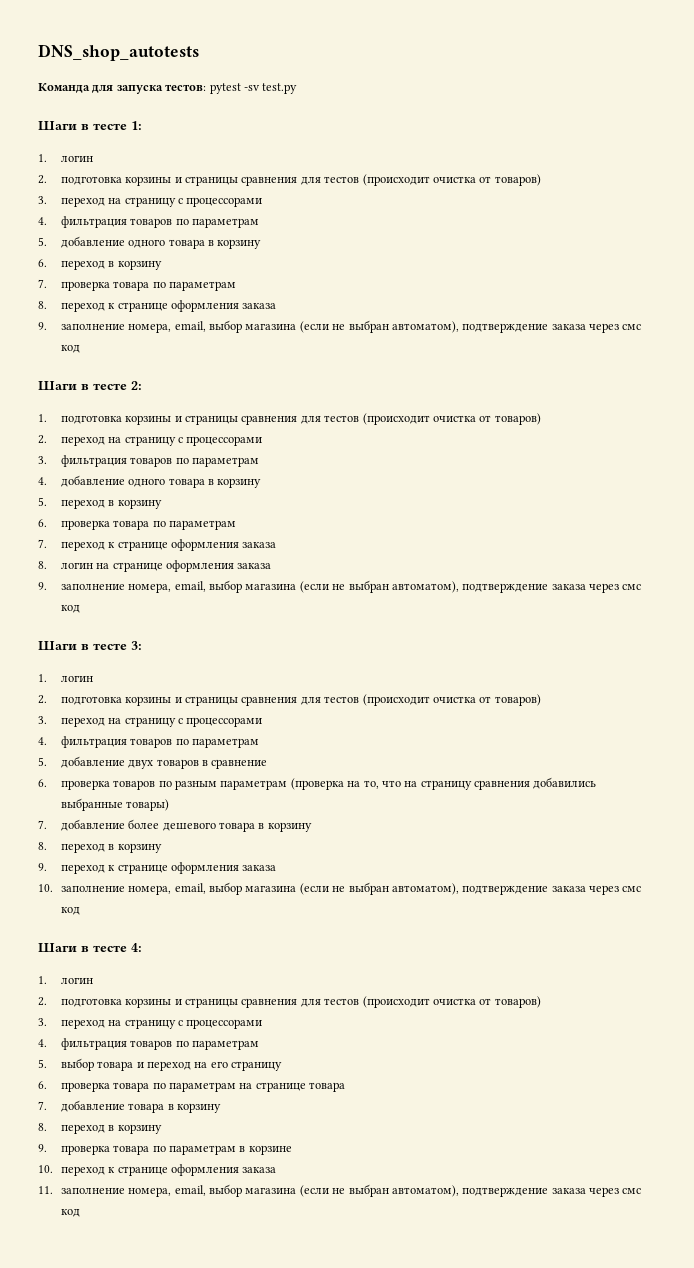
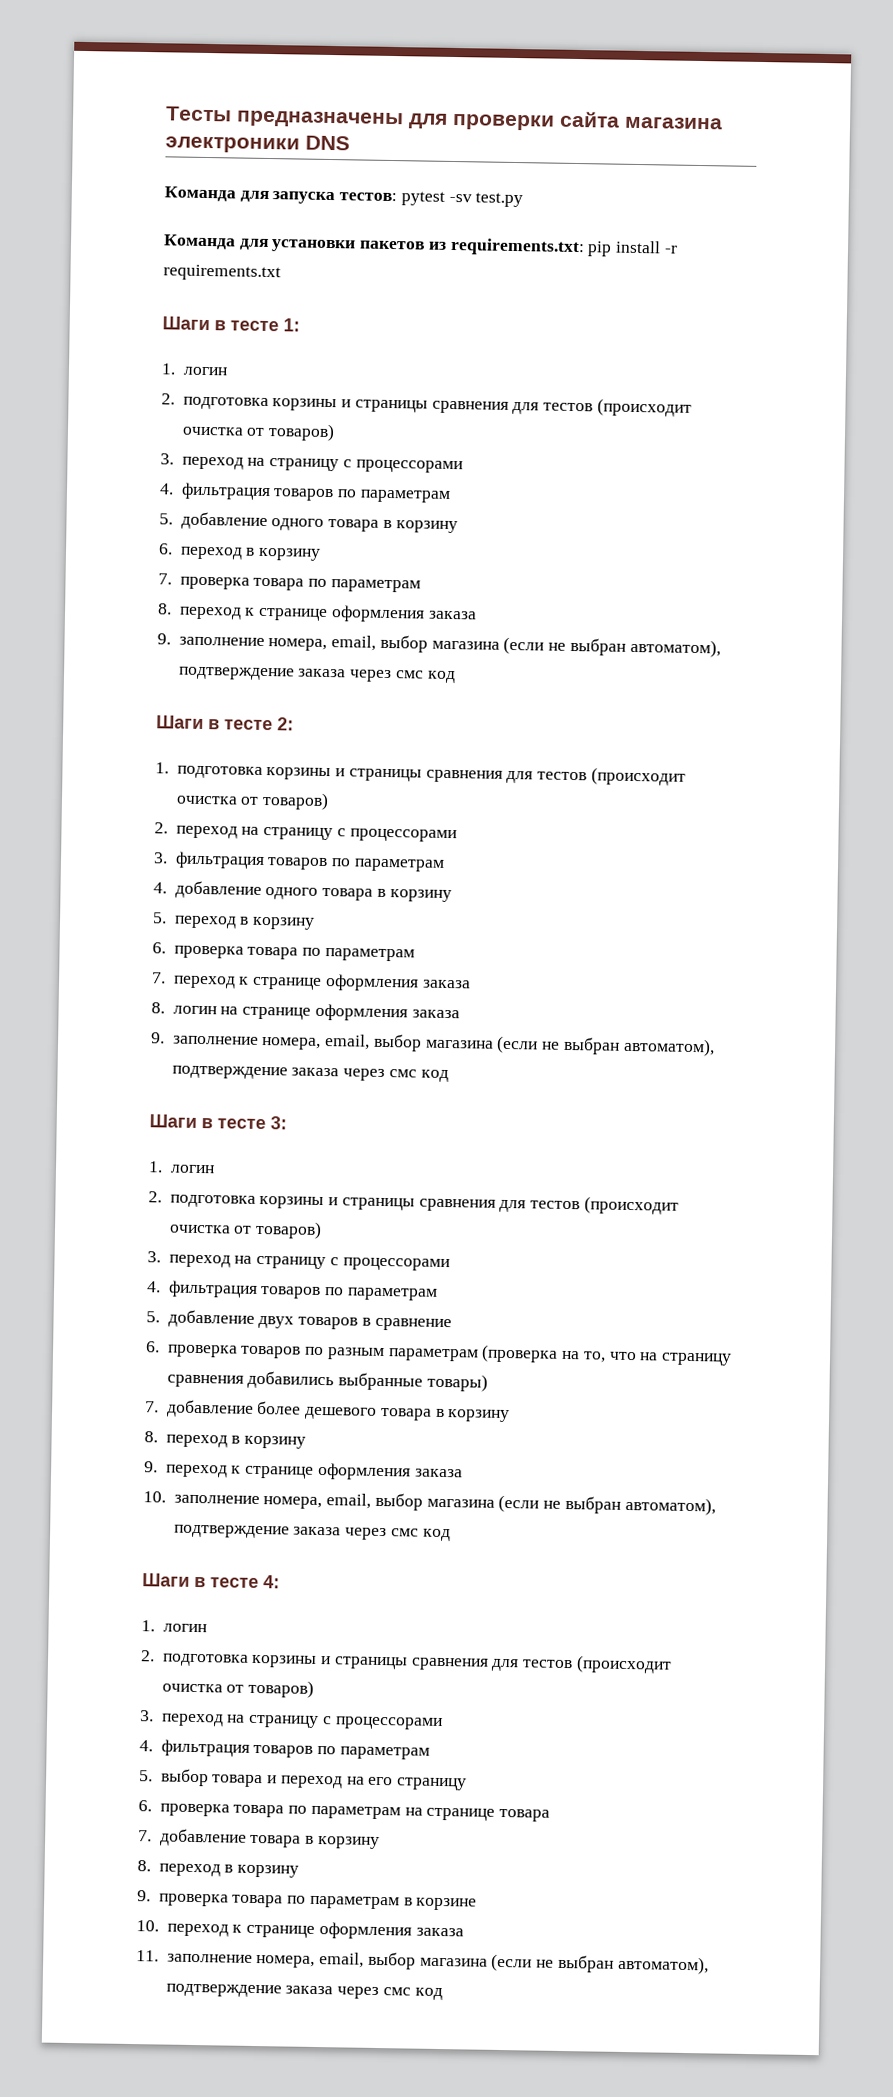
[38,44,199,61] DNS_shop_autotests -> [166,106,723,131] [165,135,350,154] Тесты предназначены для проверки сайта магазина электроники DNS
(298, 88) none -> [163,234,678,257] [163,264,281,282] // Команда для установки пакетов из requirements.txt: pip install -r requirements.txt

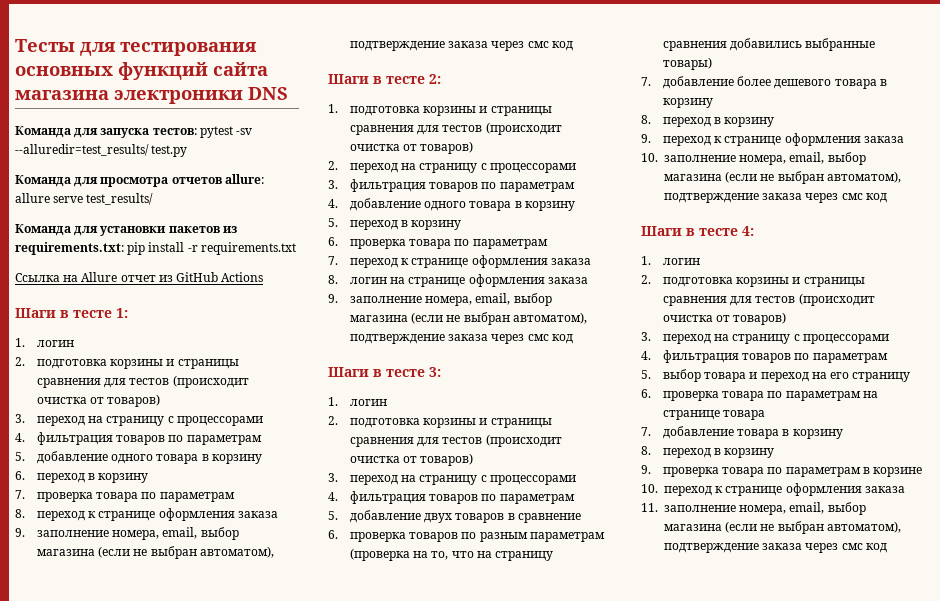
[236,110,555,131] предназначены для проверки -> [80,42,257,56] [15,62,208,80] для тестирования основных функций
(472, 198) none -> [15,144,149,156] --alluredir=test_results/
(524, 200) none -> [15,174,264,187] [15,193,154,205] // Команда для просмотра отчетов allure: allure serve test_results/
(281, 273) none -> [15,272,264,282] // Ссылка на Allure отчет из GitHub Actions

